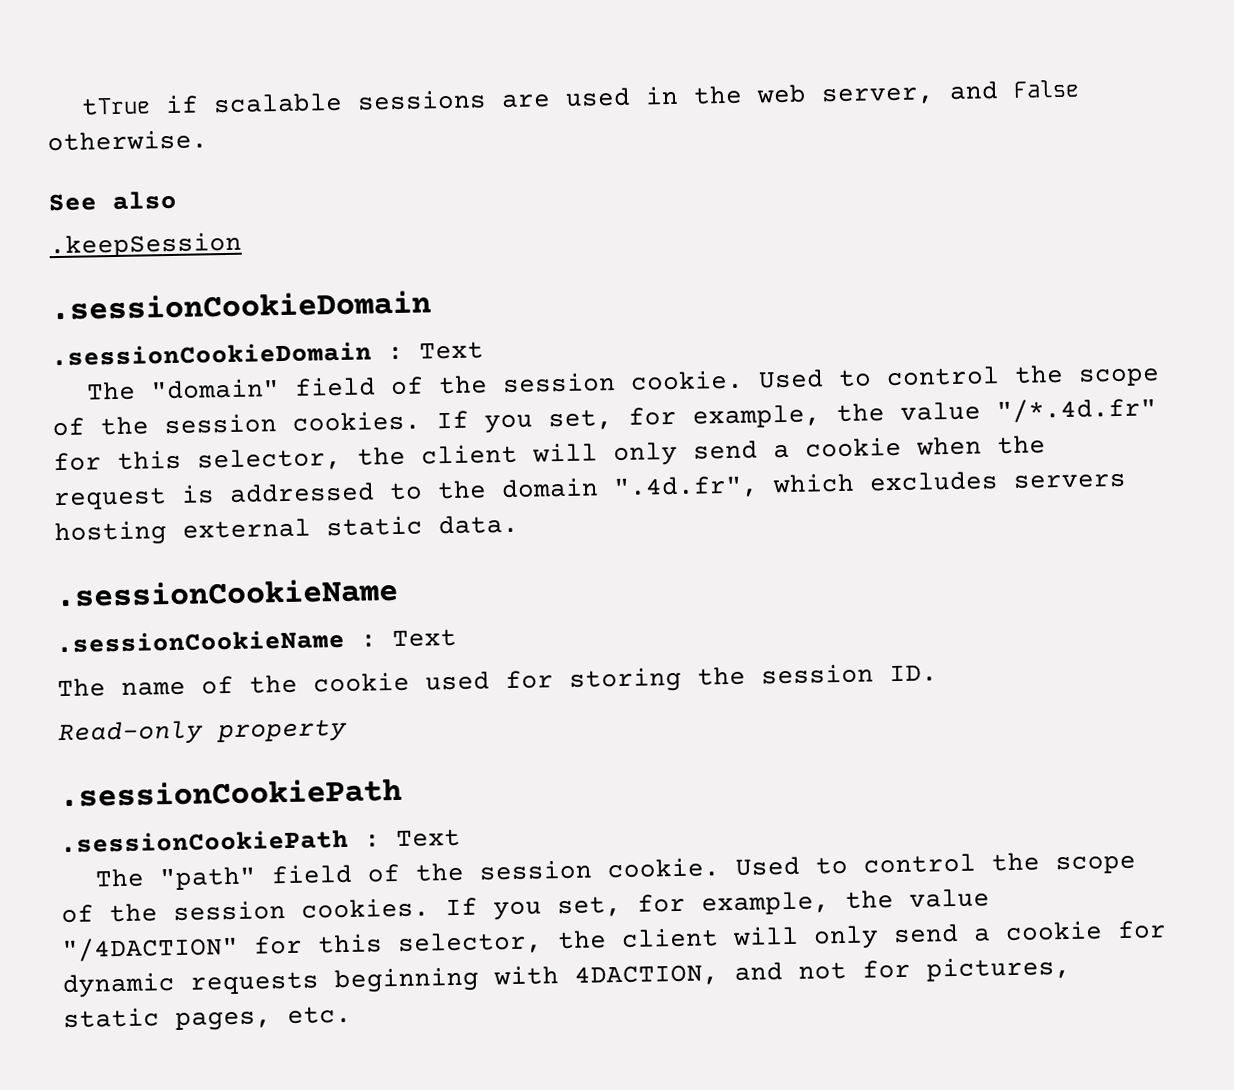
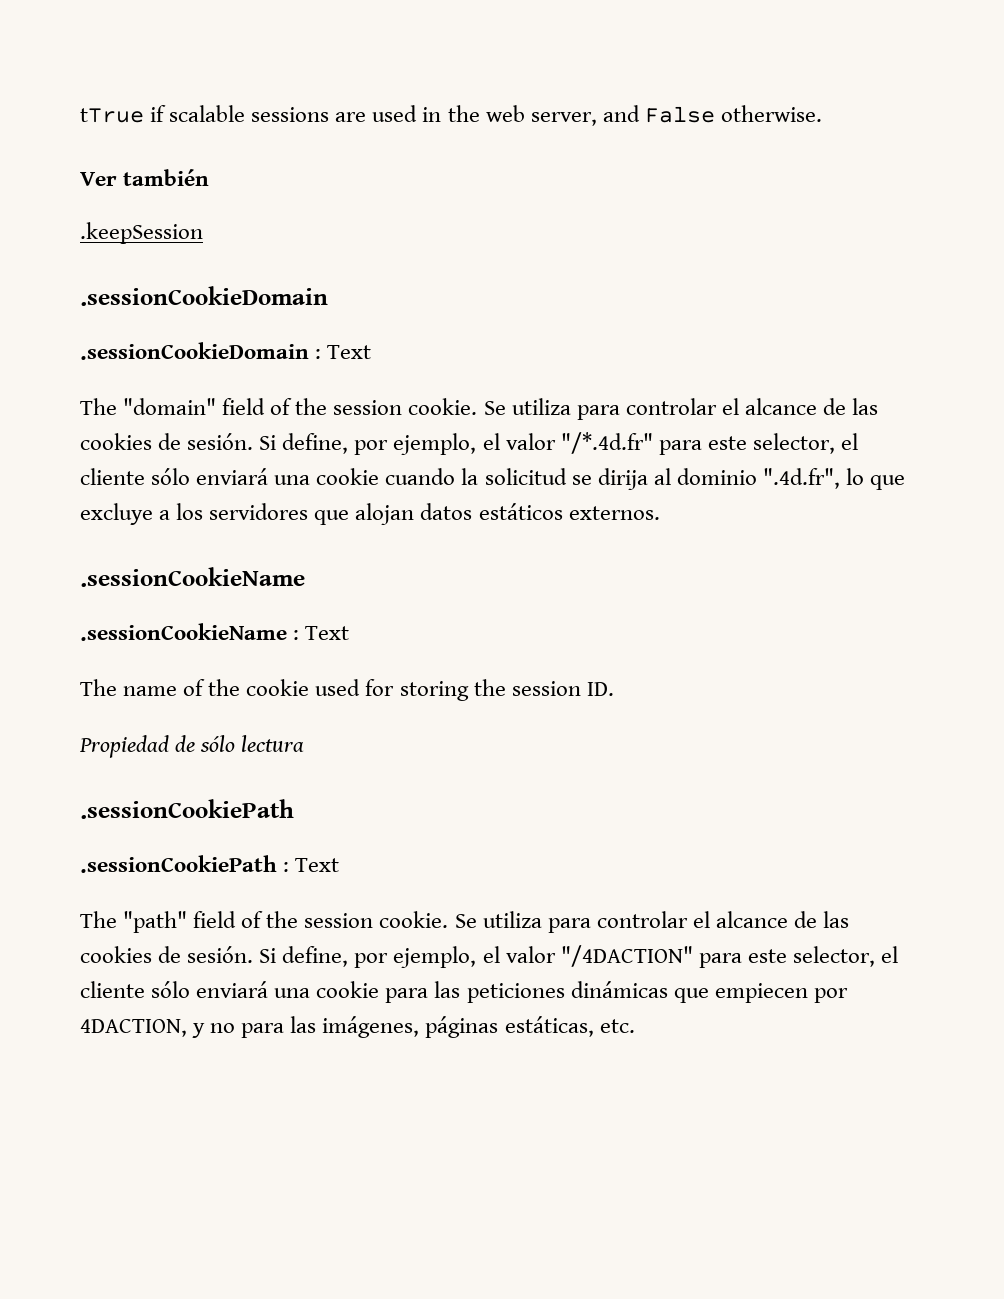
[48,190,177,212] See also -> [80,169,210,186] Ver también
[757,364,1160,389] [52,397,1157,437] [53,435,1046,472] [53,471,1127,511] [54,514,519,547] Used to control the scope of the session cookies. If you set, for example, the value "/*.4d.fr" for this selector, the client will only send a cookie when the request is addressed to the domain ".4d.fr", which excludes servers hosting external static data. -> [483,398,879,420] [80,432,858,455] [80,468,906,490] [80,503,660,525] Se utiliza para controlar el alcance de las cookies de sesión. Si define, por ejemplo, el valor "/*.4d.fr" para este selector, el cliente sólo enviará una cookie cuando la solicitud se dirija al dominio ".4d.fr", lo que excluye a los servidores que alojan datos estáticos externos.
[58,718,348,747] Read-only property -> [79,735,305,758] Propiedad de sólo lectura
[734,852,1136,876] [61,888,990,924] [61,920,1167,963] [62,955,1071,999] [63,1007,272,1032] Used to control the scope of the session cookies. If you set, for example, the value "/4DACTION" for this selector, the client will only send a cookie for dynamic requests beginning with 4DACTION, and not for pictures, static pages, -> [454,911,850,933] [80,945,898,968] [80,981,848,1003] [80,1016,594,1038] Se utiliza para controlar el alcance de las cookies de sesión. Si define, por ejemplo, el valor "/4DACTION" para este selector, el cliente sólo enviará una cookie para las peticiones dinámicas que empiecen por 4DACTION, y no para las imágenes, páginas estáticas,

